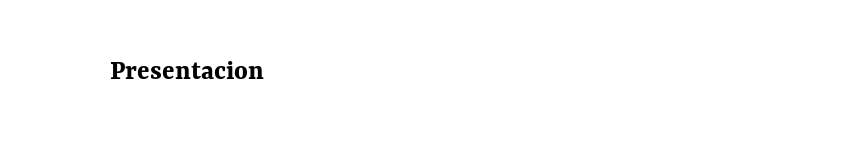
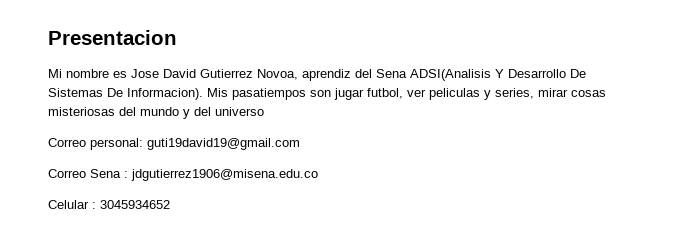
(264, 70) none -> [48,69,586,81] [48,88,606,100] [48,107,264,119] [48,138,300,150] [48,169,318,181] [48,200,170,209] // Mi nombre es Jose David Gutierrez Novoa, aprendiz del Sena ADSI(Analisis Y Desarrollo De Sistemas De Informacion). Mis pasatiempos son jugar futbol, ver peliculas y series, mirar cosas misteriosas del mundo y del universo // Correo personal: guti19david19@gmail.com // Correo Sena : jdgutierrez1906@misena.edu.co // Celular : 3045934652

